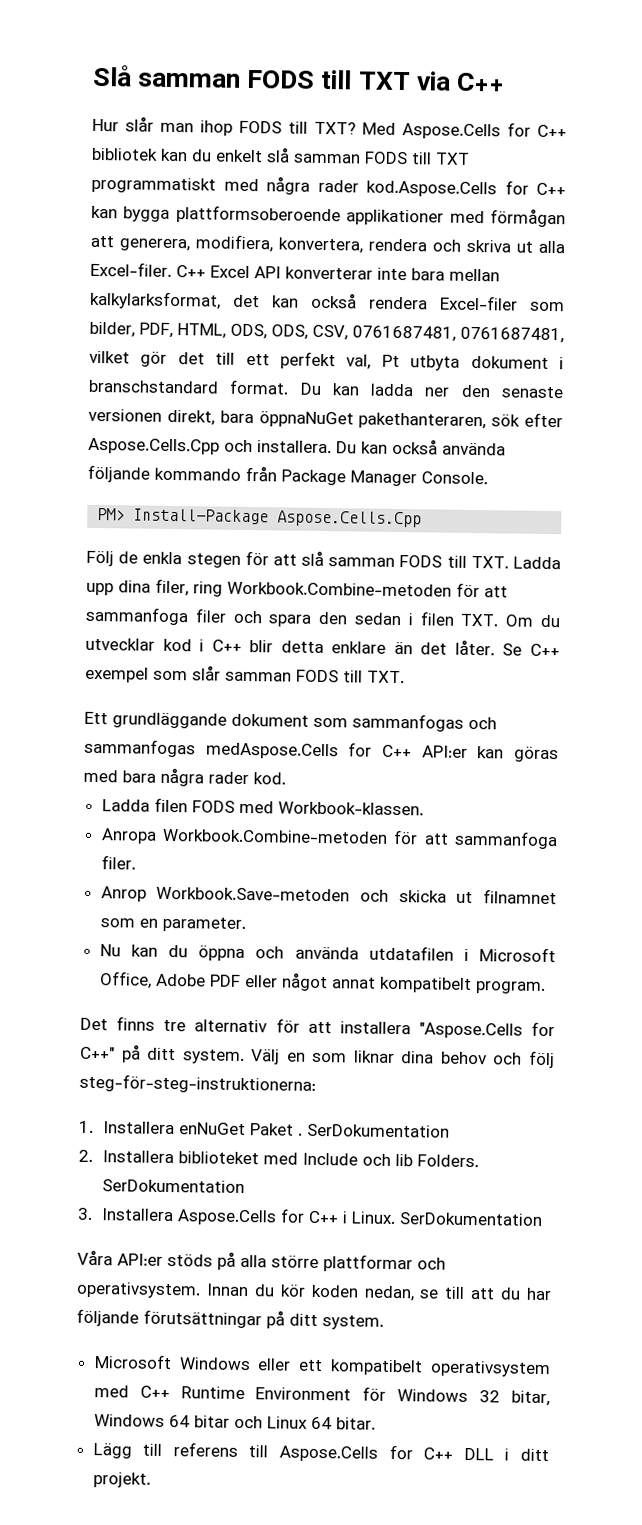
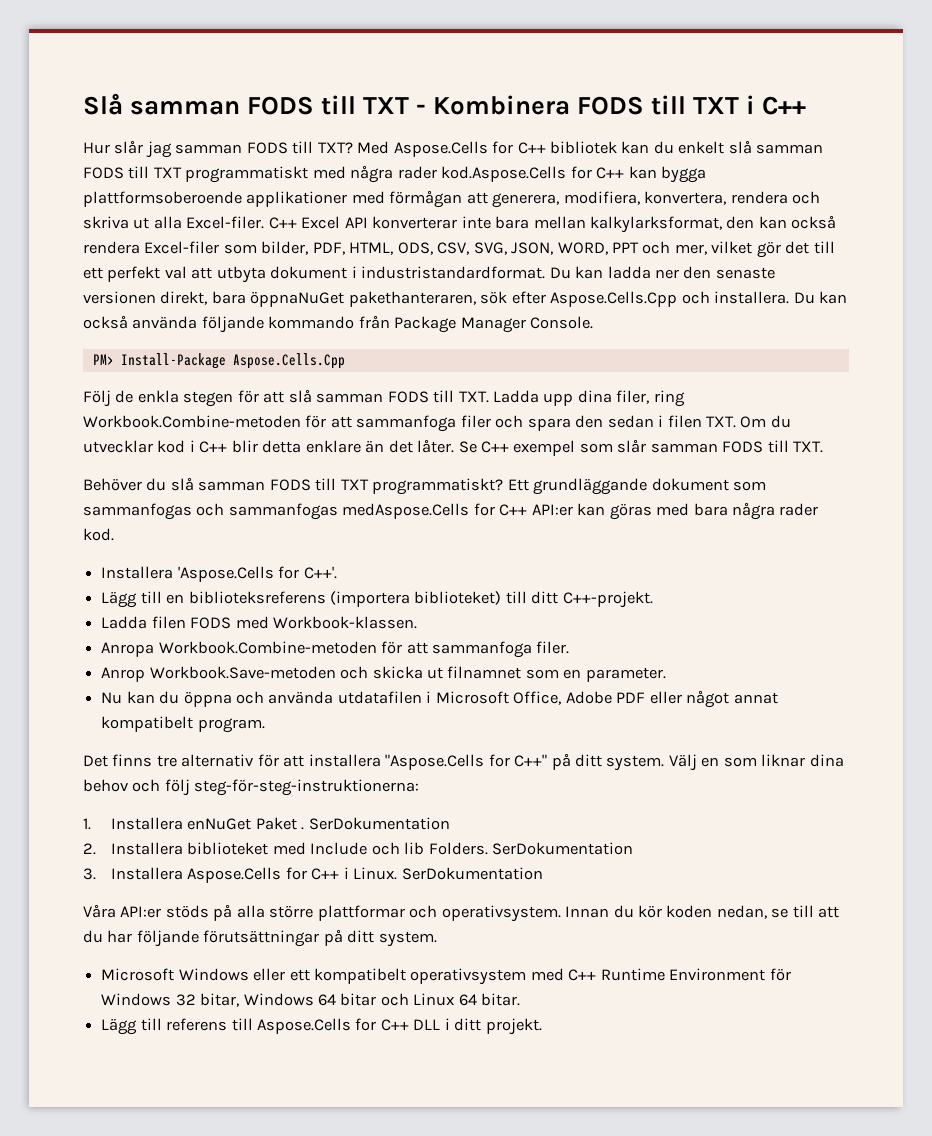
[415,71,451,91] via -> [416,95,756,115] - Kombinera FODS till TXT i
[160,120,233,136] man ihop -> [145,141,243,158] jag samman
[233,294,260,308] det -> [726,216,755,229] den
[271,324,564,344] ODS, CSV, 0761687481, 0761687481, -> [437,241,707,255] CSV, SVG, JSON, WORD, PPT och mer,
[346,354,400,370] val, Pt -> [164,266,213,279] val att
[88,379,290,395] branschstandard format. -> [361,266,546,279] industristandardformat.
(405, 677) none -> [83,477,504,495] Behöver du slå samman FODS till TXT programmatiskt?
(286, 778) none -> [101,566,337,582] [101,591,653,608] // Installera 'Aspose.Cells for C++'. // Lägg till en biblioteksreferens (importera biblioteket) till ditt C++-projekt.

